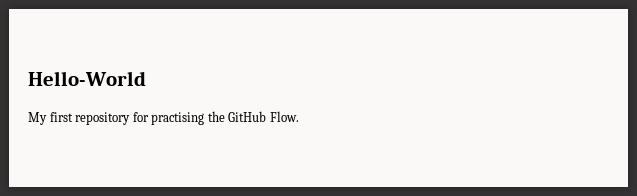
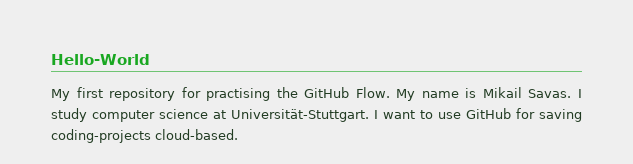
(299, 116) none -> [396,87,582,101] [51,108,582,122] [51,129,238,143] My name is Mikail Savas. I study computer science at Universität-Stuttgart. I want to use GitHub for saving coding-projects cloud-based.

